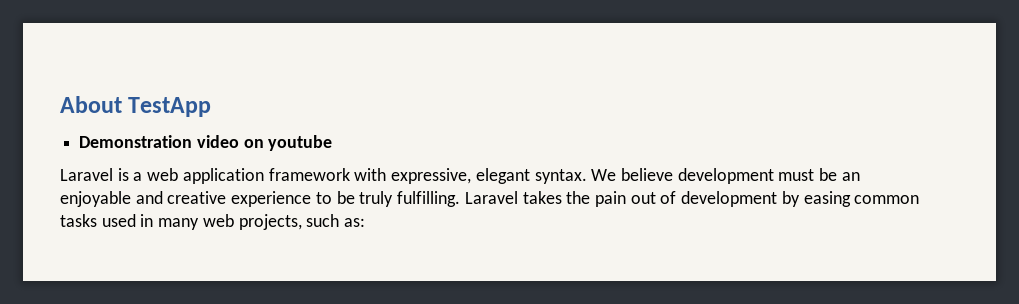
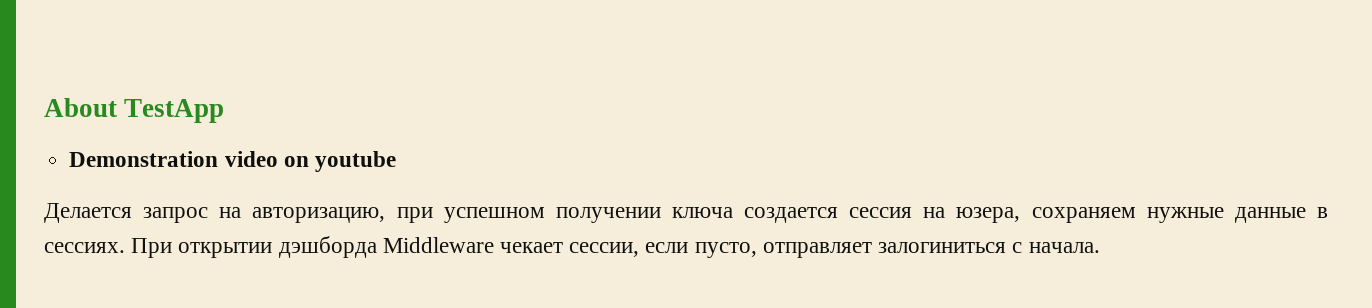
[60,168,860,184] [60,191,920,207] [60,214,366,230] Laravel is a web application framework with expressive, elegant syntax. We believe development must be an enjoyable and creative experience to be truly fulfilling. Laravel takes the pain out of development by easing common tasks used in many web projects, such as: -> [44,203,1329,223] [44,236,1100,258] Делается запрос на авторизацию, при успешном получении ключа создается сессия на юзера, сохраняем нужные данные в сессиях. При открытии дэшборда Middleware чекает сессии, если пусто, отправляет залогиниться с начала.

